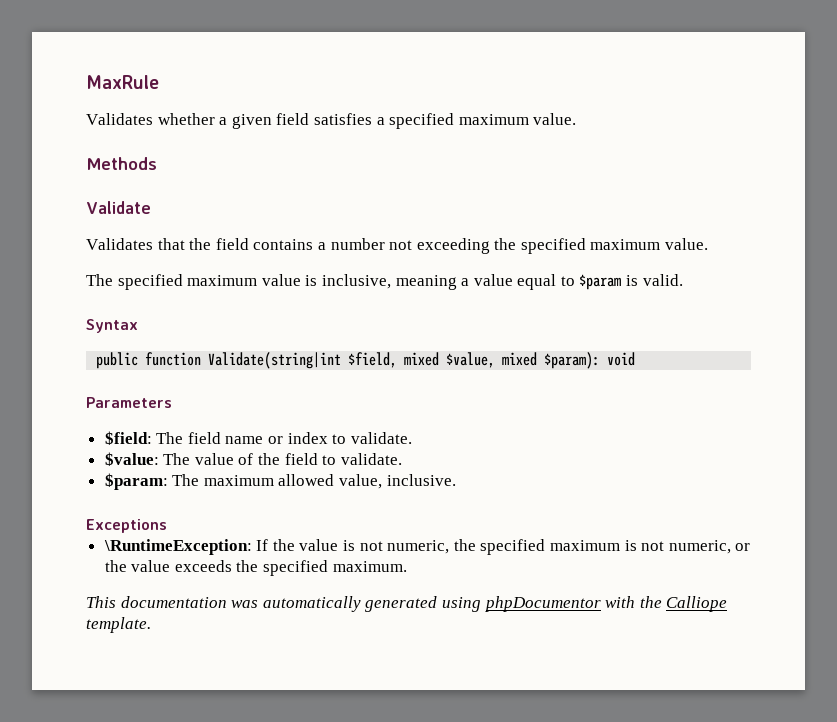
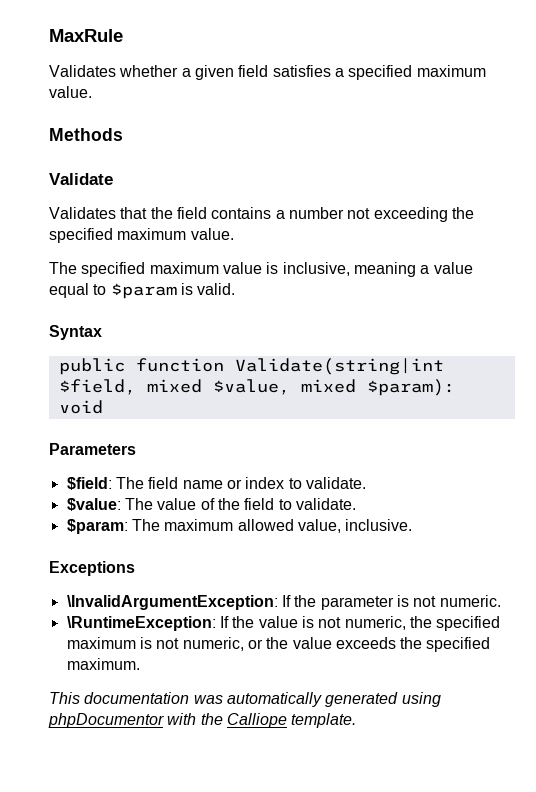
(167, 526) none -> [66,595,501,610] // \InvalidArgumentException: If the parameter is not numeric.

